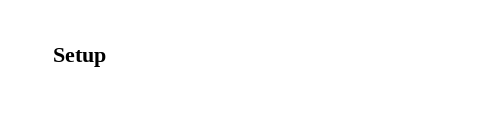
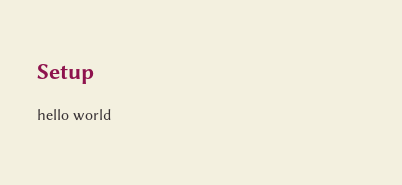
(106, 57) none -> [37,109,112,121] // hello world

